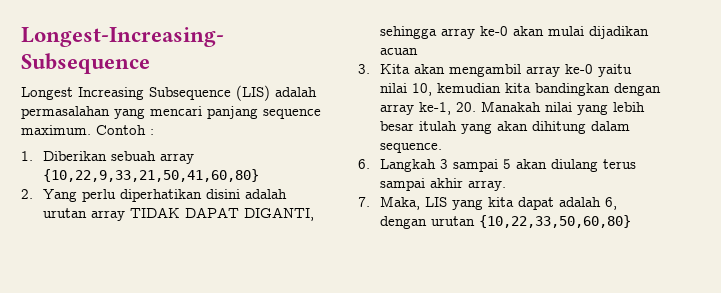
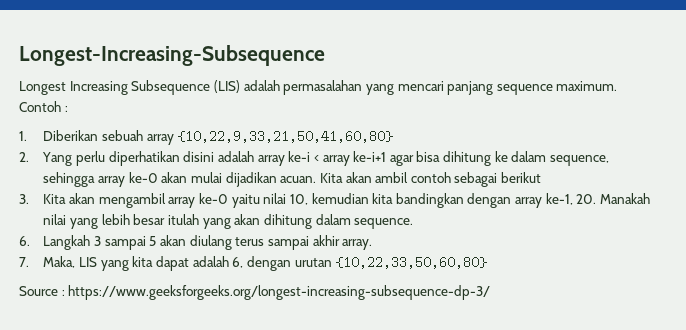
[43,207,315,221] urutan array TIDAK DAPAT DIGANTI, -> [257,151,610,166] array ke-i < array ke-i+1 agar bisa dihitung ke dalam sequence,
[380,48,419,55] acuan -> [280,172,542,187] acuan. Kita akan ambil contoh sebagai berikut
(632, 221) none -> [19,285,491,300] // Source : https://www.geeksforgeeks.org/longest-increasing-subsequence-dp-3/

